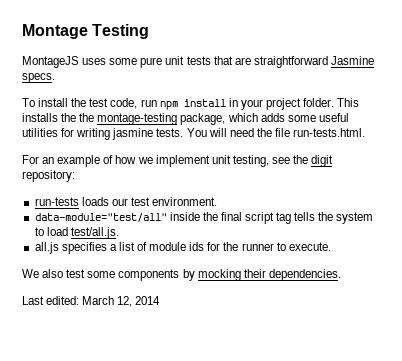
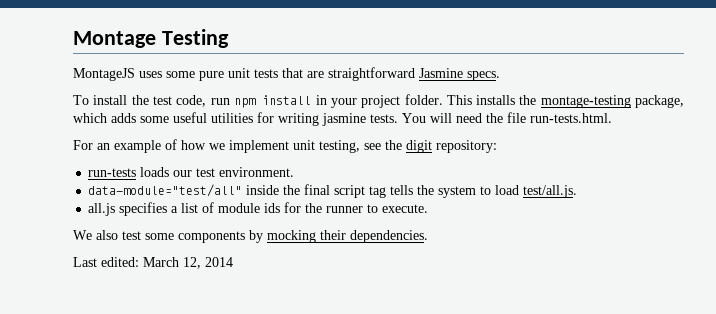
[79,113,95,122] the -> (537, 100) none

